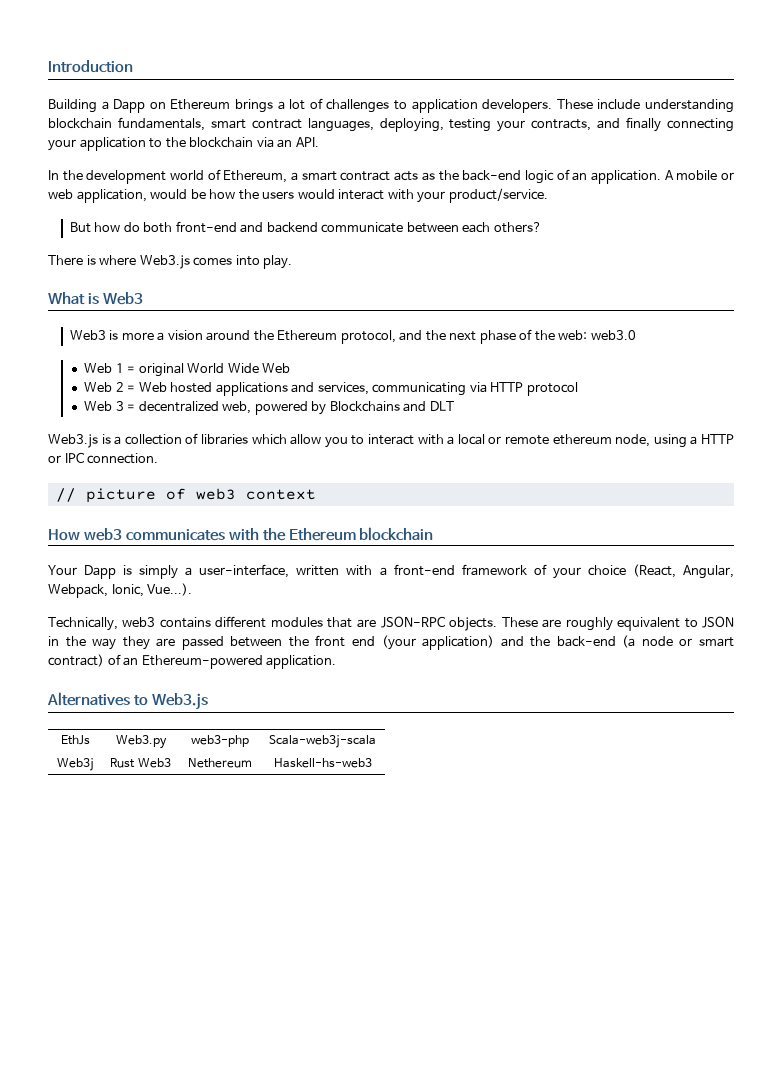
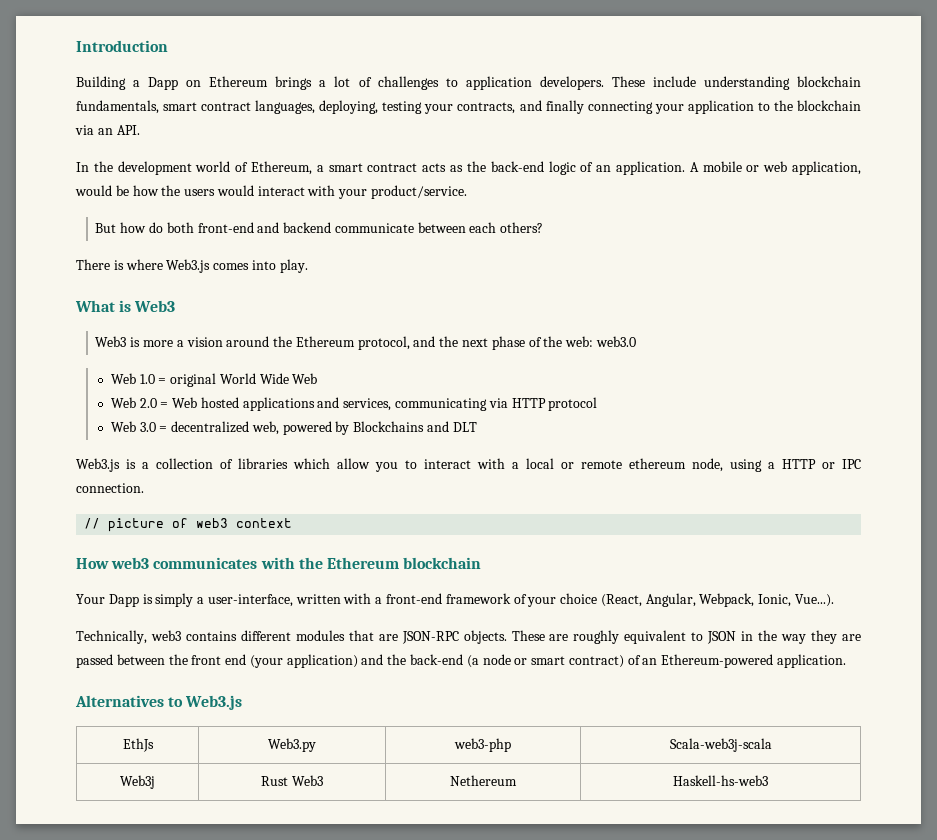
[115,363,124,373] 1 -> [139,374,155,384] 1.0
[115,382,124,392] 2 -> [139,398,157,408] 2.0
[115,401,124,411] 3 -> [139,422,156,432] 3.0

